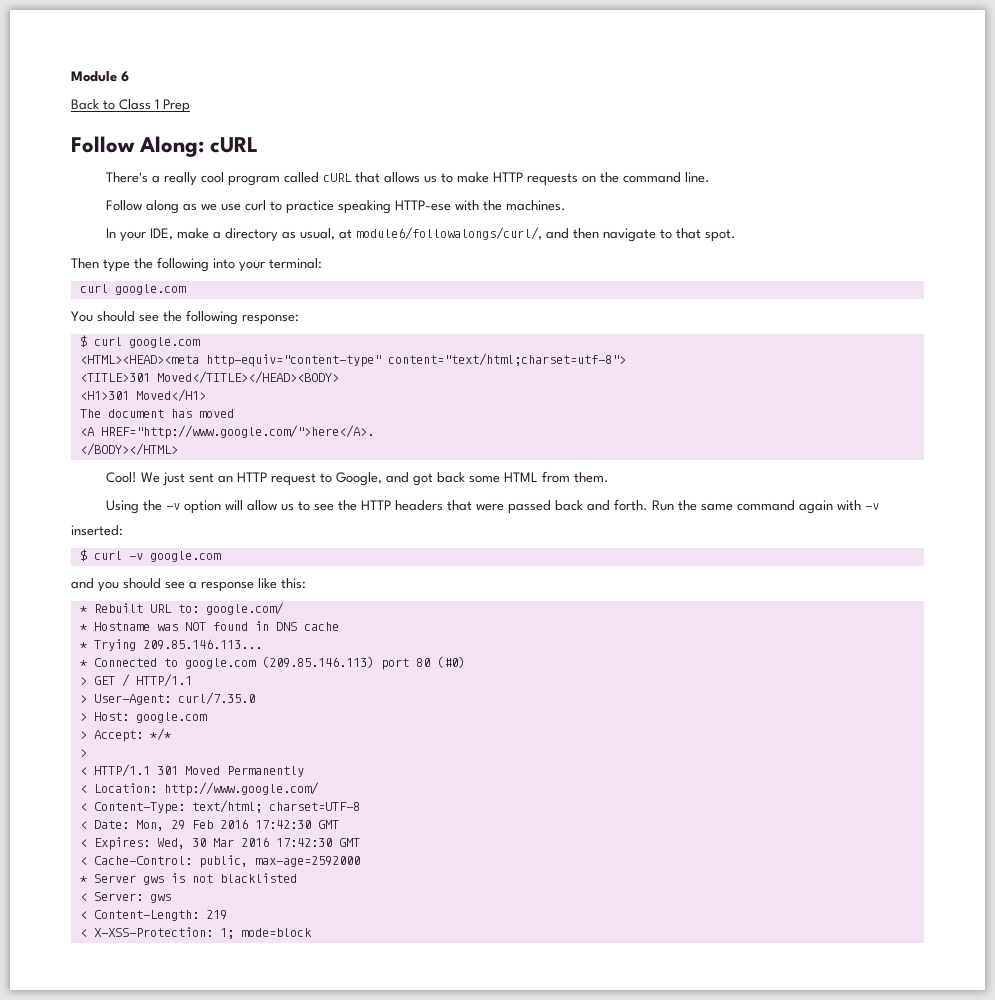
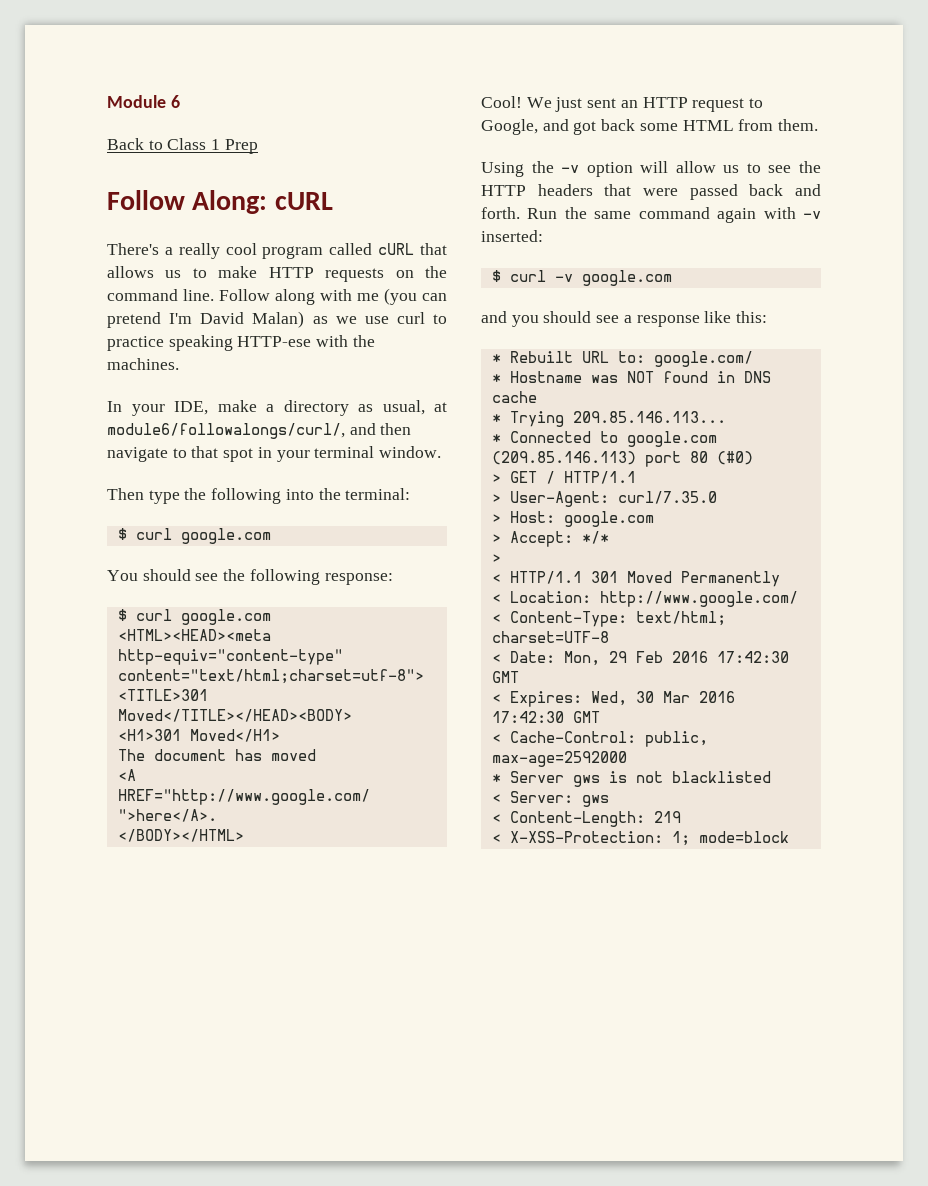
(711, 177) // -> (214, 295) none
(180, 207) none -> [320,288,447,305] [107,311,305,328] with me (you can pretend I'm David Malan)
[705,229,737,242] spot. -> [223,446,442,462] spot in your terminal window.
[239,261,265,272] your -> [318,488,341,500] the
(322, 263) none -> [117,528,127,540] $

